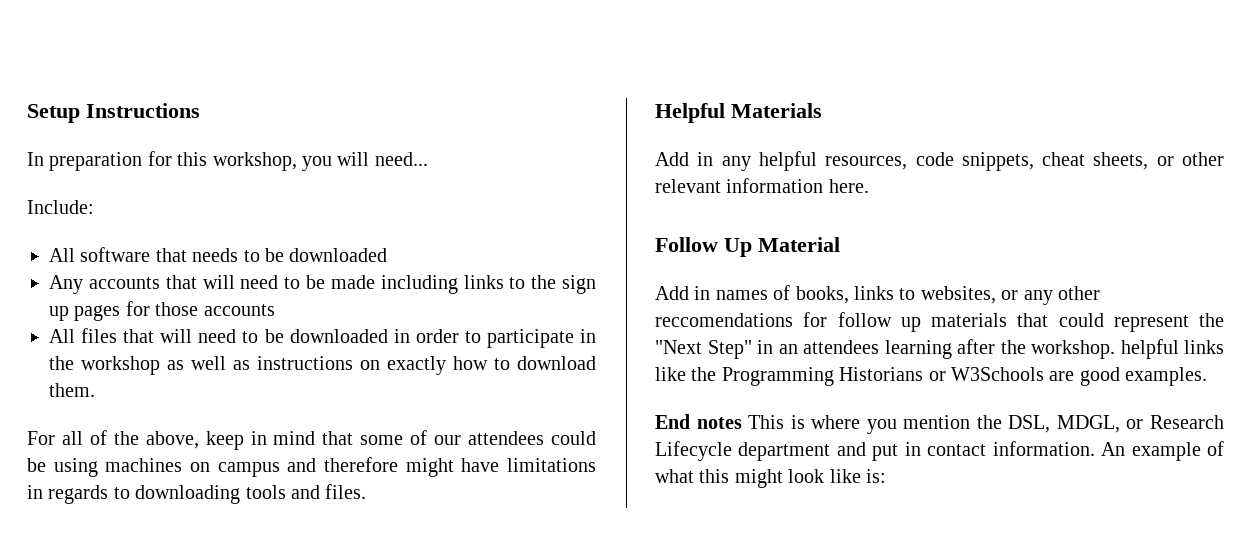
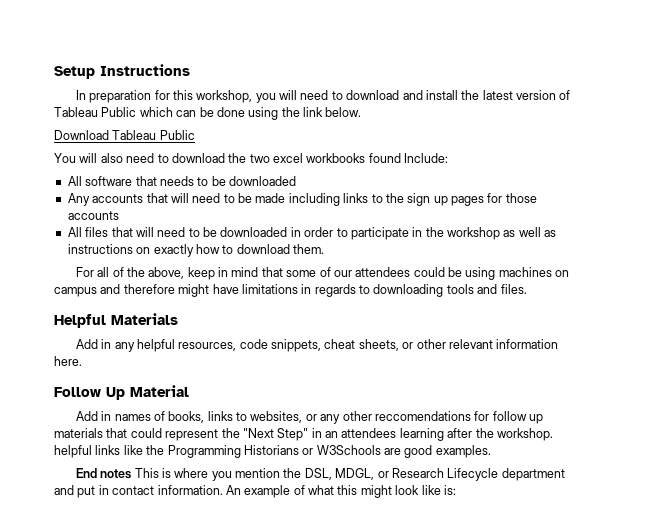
[374,152,428,166] need... // -> [300,90,571,100] [54,107,362,120] [54,130,195,140] [54,153,401,163] need to download and install the latest version of Tableau Public which can be done using the link below. // Download Tableau Public // You will also need to download the two excel workbooks found

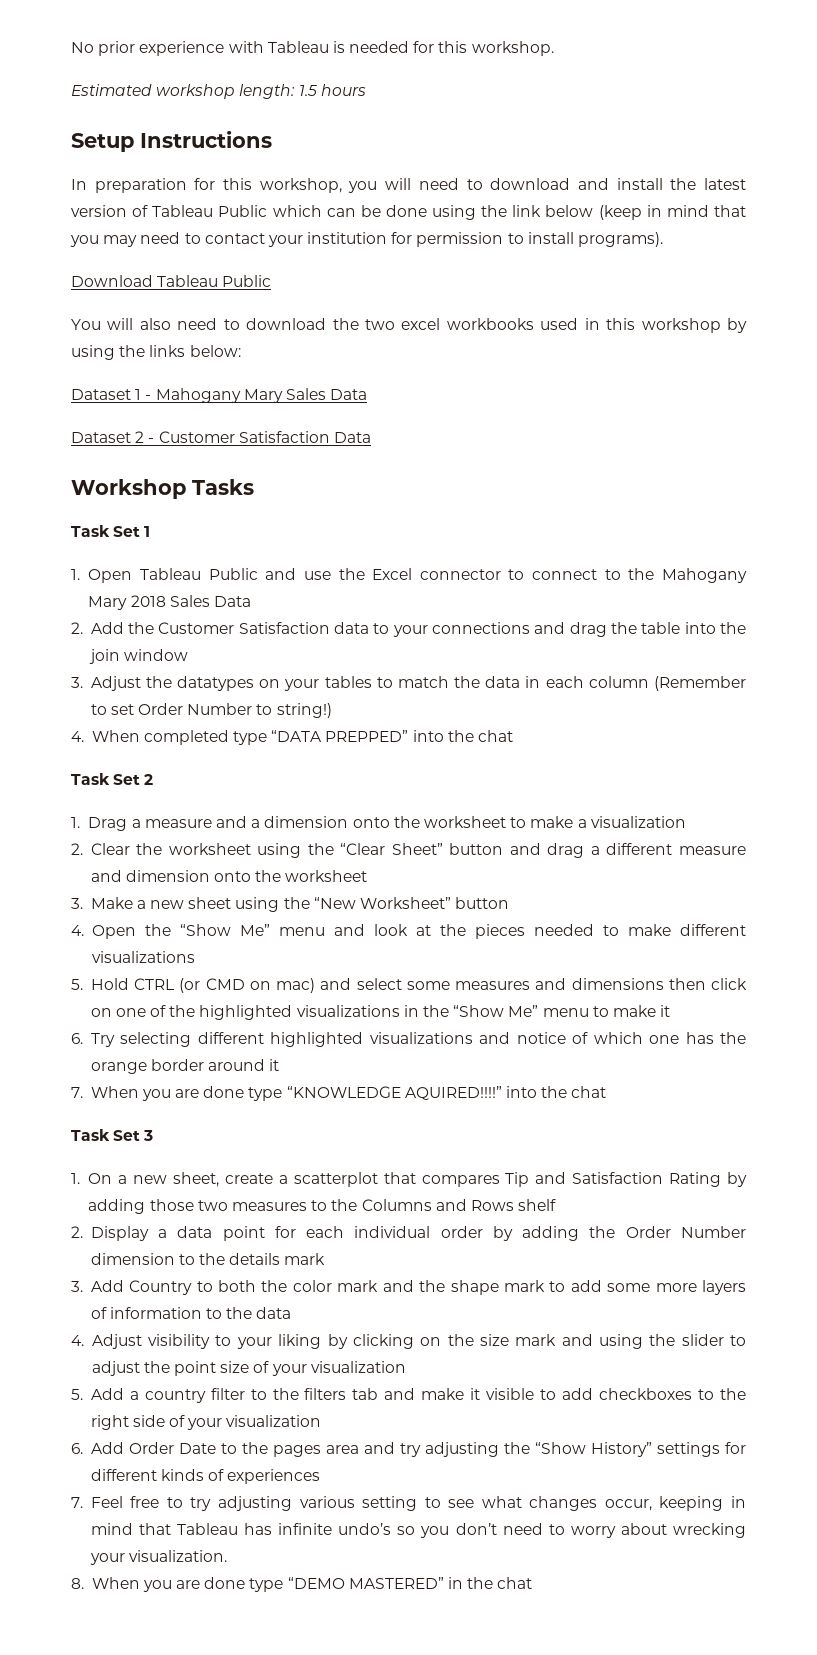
(54, 72) none -> [71,41,554,56] [71,84,366,99] No prior experience with Tableau is needed for this workshop. // Estimated workshop length: 1.5 hours //
[325,107,362,117] below. -> [545,205,746,220] [70,232,664,247] below (keep in mind that you may need to contact your institution for permission to install programs).
[368,153,449,163] [67,176,296,186] [67,193,537,206] [67,211,119,220] [67,227,557,240] [67,244,324,257] [75,267,570,280] [54,284,527,297] [54,313,178,328] [75,339,559,352] [54,356,82,366] [54,385,189,400] [75,411,544,424] [54,428,553,441] [54,445,491,458] [75,468,565,481] [54,485,456,498] found Include: // All software that needs to be downloaded // Any accounts that will need to be made including links to the sign up pages for those accounts // All files that will need to be downloaded in order to participate in the workshop as well as instructions on exactly how to download them. // For all of the above, keep in mind that some of our attendees could be using machines on campus and therefore might have limitations in regards to downloading tools and files. // Helpful Materials // Add in any helpful resources, code snippets, cheat sheets, or other relevant information here. // Follow Up Material // Add in names of books, links to websites, or any other reccomendations for follow up materials that could represent the "Next Step" in an attendees learning after the workshop. helpful links like the Programming Historians or W3Schools are good examples. // End notes This is where you mention the DSL, MDGL, or Research Lifecycle department and put in contact information. An example of what this might look like is: -> [540,318,748,333] [71,345,241,360] [71,388,368,403] [71,431,371,443] [71,479,254,499] [71,525,151,537] [71,568,747,583] [88,595,252,610] [71,622,747,637] [88,649,188,664] [71,676,746,691] [90,703,332,718] [71,730,514,745] [71,773,154,785] [71,816,686,831] [71,843,747,858] [90,870,368,882] [71,897,510,912] [71,924,746,939] [91,951,195,963] [71,978,747,993] [90,1005,671,1020] [71,1032,747,1047] [90,1059,280,1074] [71,1086,607,1101] [71,1129,154,1141] [71,1172,747,1187] [88,1199,557,1214] [71,1226,746,1241] [90,1253,326,1265] [71,1280,746,1295] [90,1307,292,1319] [71,1334,747,1349] [91,1361,406,1376] [71,1388,746,1403] [90,1415,322,1430] [71,1442,746,1457] [90,1469,321,1484] [71,1496,746,1511] [90,1523,746,1538] [89,1550,227,1565] [71,1577,533,1592] used in this workshop by using the links below: // Dataset 1 - Mahogany Mary Sales Data // Dataset 2 - Customer Satisfaction Data // Workshop Tasks // Task Set 1 // 1. Open Tableau Public and use the Excel connector to connect to the Mahogany Mary 2018 Sales Data // 2. Add the Customer Satisfaction data to your connections and drag the table into the join window // 3. Adjust the datatypes on your tables to match the data in each column (Remember to set Order Number to string!) // 4. When completed type “DATA PREPPED” into the chat // Task Set 2 // 1. Drag a measure and a dimension onto the worksheet to make a visualization // 2. Clear the worksheet using the “Clear Sheet” button and drag a different measure and dimension onto the worksheet // 3. Make a new sheet using the “New Worksheet” button // 4. Open the “Show Me” menu and look at the pieces needed to make different visualizations // 5. Hold CTRL (or CMD on mac) and select some measures and dimensions then click on one of the highlighted visualizations in the “Show Me” menu to make it // 6. Try selecting different highlighted visualizations and notice of which one has the orange border around it // 7. When you are done type “KNOWLEDGE AQUIRED!!!!” into the chat // Task Set 3 // 1. On a new sheet, create a scatterplot that compares Tip and Satisfaction Rating by adding those two measures to the Columns and Rows shelf // 2. Display a data point for each individual order by adding the Order Number dimension to the details mark // 3. Add Country to both the color mark and the shape mark to add some more layers of information to the data // 4. Adjust visibility to your liking by clicking on the size mark and using the slider to adjust the point size of your visualization // 5. Add a country filter to the filters tab and make it visible to add checkboxes to the right side of your visualization // 6. Add Order Date to the pages area and try adjusting the “Show History” settings for different kinds of experiences // 7. Feel free to try adjusting various setting to see what changes occur, keeping in mind that Tableau has infinite undo’s so you don’t need to worry about wrecking your visualization. // 8. When you are done type “DEMO MASTERED” in the chat

